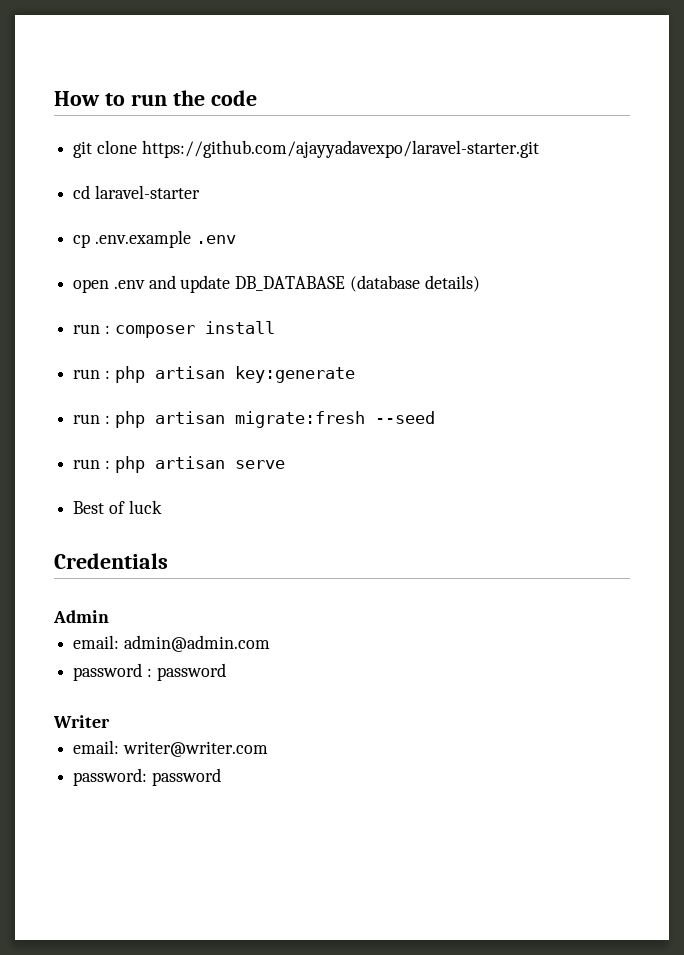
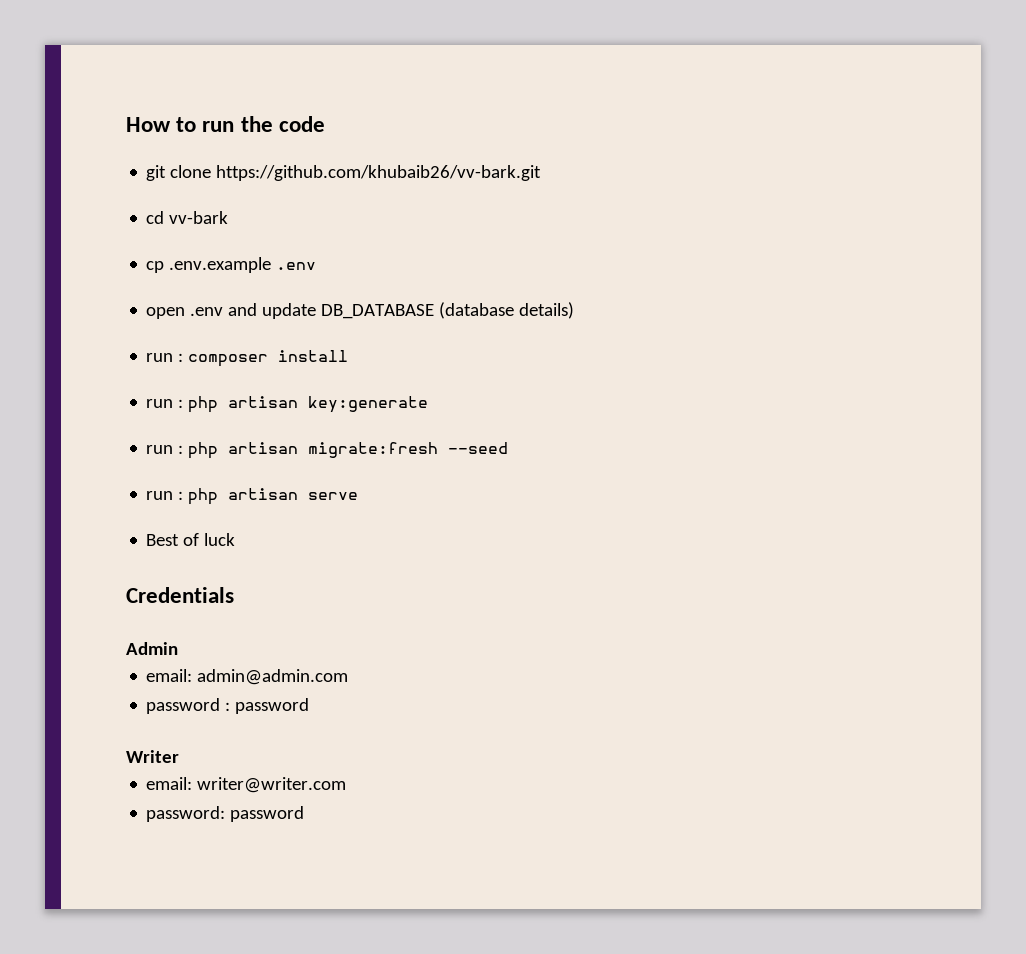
[141,140,539,158] https://github.com/ajayyadavexpo/laravel-starter.git -> [216,165,542,181] https://github.com/khubaib26/vv-bark.git
[94,185,200,199] laravel-starter -> [169,211,229,224] vv-bark

